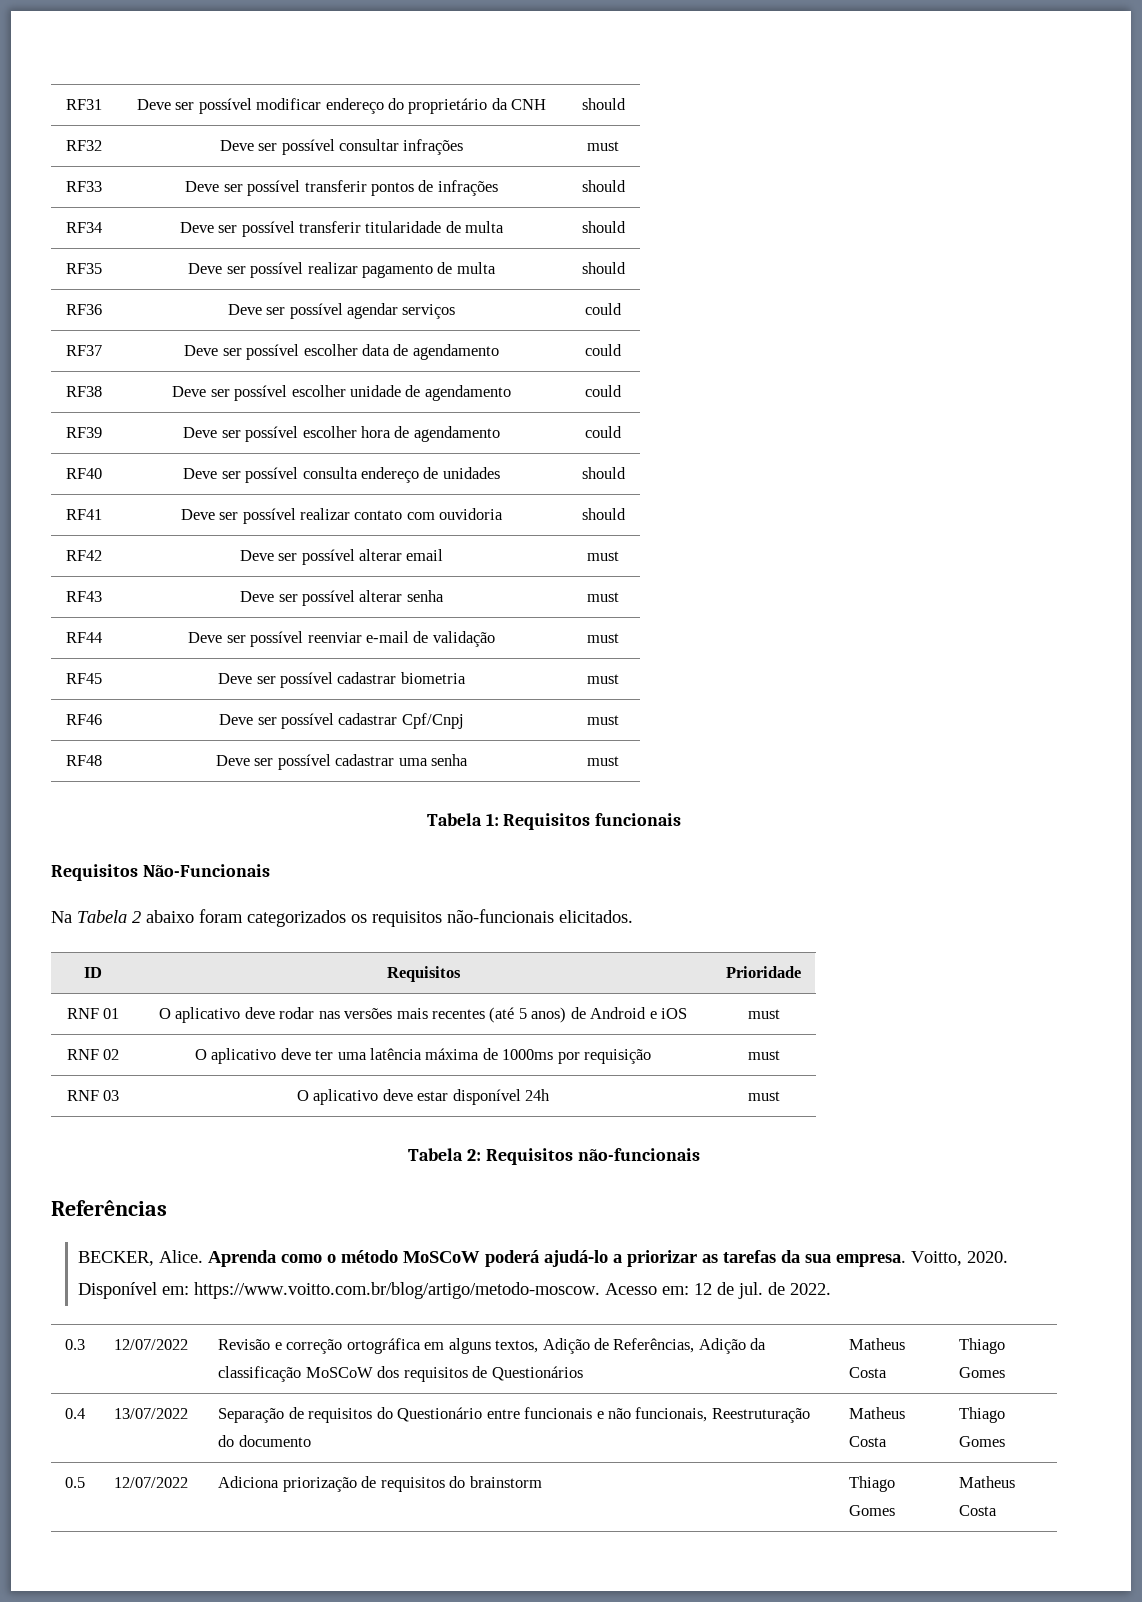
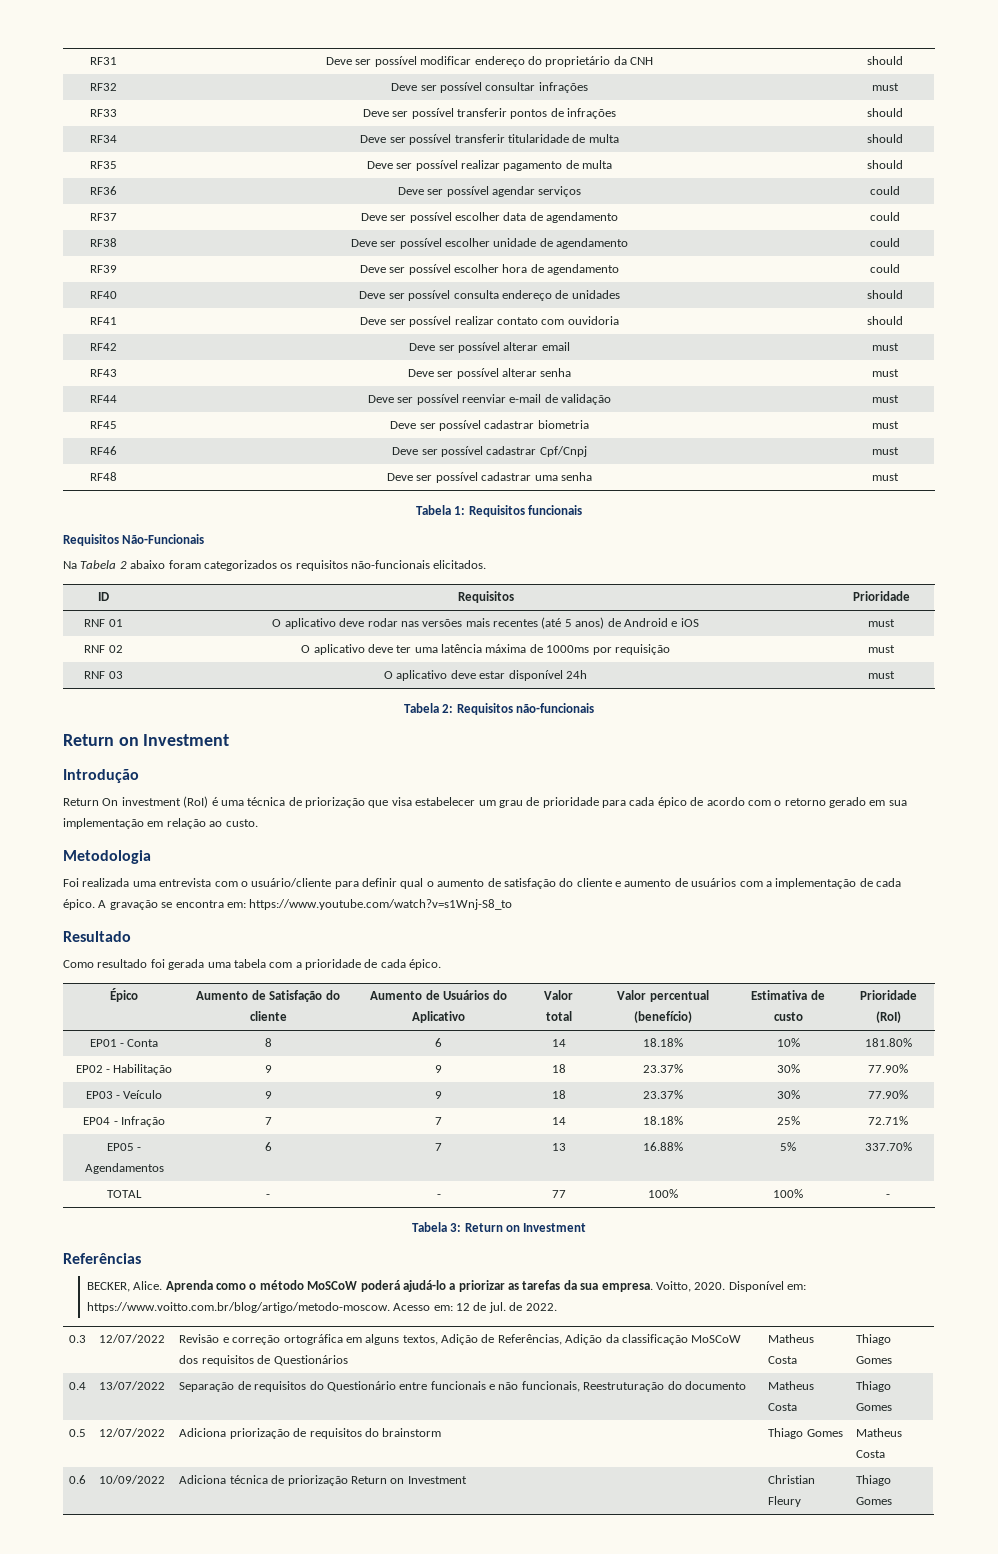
(700, 1154) none -> [63,734,230,746] [63,769,139,783] [63,796,907,808] [63,818,258,829] [63,850,151,864] [63,878,901,889] [63,899,513,910] [63,931,131,942] [63,959,442,970] [110,988,138,1002] [196,990,340,1002] [249,1011,287,1021] [370,990,507,1000] [412,1011,465,1023] [544,990,573,1000] [545,1011,572,1021] [617,990,709,1002] [634,1011,692,1023] [751,990,825,1000] [773,1012,803,1021] [859,990,917,1000] [875,1011,901,1023] [89,1039,159,1047] [264,1038,272,1047] [435,1038,442,1047] [551,1039,566,1047] [643,1038,683,1047] [776,1038,800,1047] [864,1038,912,1047] [75,1064,173,1075] [264,1065,272,1073] [435,1065,442,1073] [551,1064,566,1073] [643,1064,683,1073] [776,1064,800,1073] [868,1064,908,1073] [85,1090,163,1099] [264,1091,272,1099] [435,1091,442,1099] [551,1090,566,1099] [643,1090,683,1099] [776,1090,800,1099] [868,1090,908,1099] [83,1116,165,1127] [264,1117,272,1125] [435,1117,442,1125] [551,1117,566,1125] [643,1116,683,1125] [776,1116,800,1125] [868,1116,908,1125] [106,1143,142,1151] [84,1163,164,1174] [264,1142,272,1151] [435,1143,442,1151] [551,1143,566,1151] [643,1142,683,1151] [780,1142,796,1151] [864,1142,912,1151] [107,1190,142,1198] [266,1194,270,1198] [436,1194,441,1198] [551,1190,566,1198] [648,1189,678,1198] [773,1189,803,1198] [886,1194,890,1198] [411,1222,587,1232] // Return on Investment // Introdução // Return On investment (RoI) é uma técnica de priorização que visa estabelecer um grau de prioridade para cada épico de acordo com o retorno gerado em sua implementação em relação ao custo. // Metodologia // Foi realizada uma entrevista com o usuário/cliente para definir qual o aumento de satisfação do cliente e aumento de usuários com a implementação de cada épico. A gravação se encontra em: https://www.youtube.com/watch?v=s1Wnj-S8_to // Resultado // Como resultado foi gerada uma tabela com a prioridade de cada épico. // Épico | Aumento de Satisfação do cliente | Aumento de Usuários do Aplicativo | Valor total | Valor percentual (benefício) | Estimativa de custo | Prioridade (RoI) // EP01 - Conta | 8 | 6 | 14 | 18.18% | 10% | 181.80% // EP02 - Habilitação | 9 | 9 | 18 | 23.37% | 30% | 77.90% // EP03 - Veículo | 9 | 9 | 18 | 23.37% | 30% | 77.90% // EP04 - Infração | 7 | 7 | 14 | 18.18% | 25% | 72.71% // EP05 - Agendamentos | 6 | 7 | 13 | 16.88% | 5% | 337.70% // TOTAL | - | - | 77 | 100% | 100% | - // Tabela 3: Return on Investment
(998, 1510) none -> [69,1475,87,1484] [99,1475,166,1484] [179,1475,467,1486] [768,1475,816,1484] [768,1496,802,1507] [856,1475,892,1486] [856,1497,893,1505] // 0.6 | 10/09/2022 | Adiciona técnica de priorização Return on Investment | Christian Fleury | Thiago Gomes

